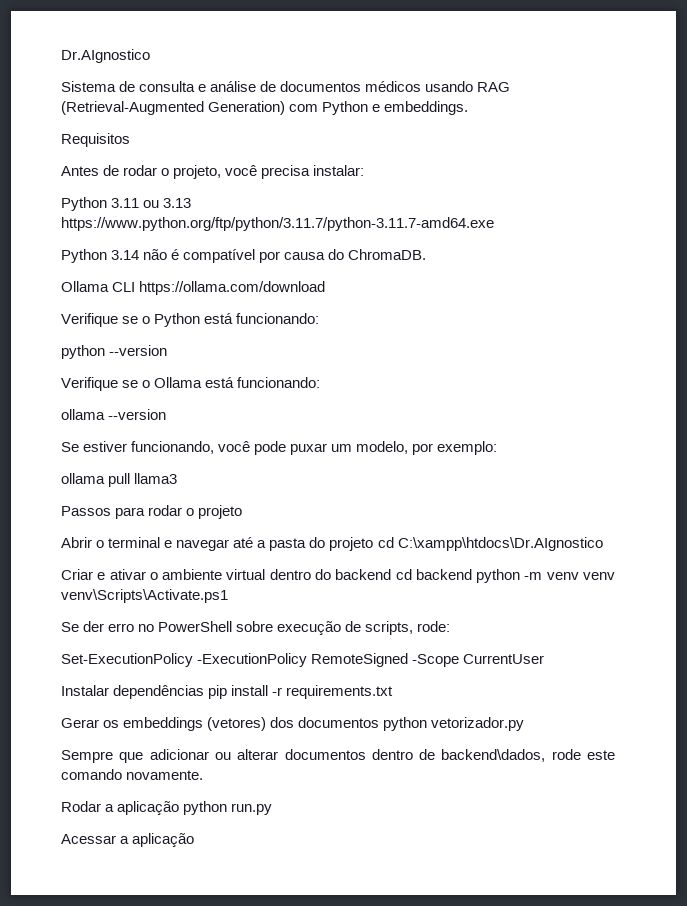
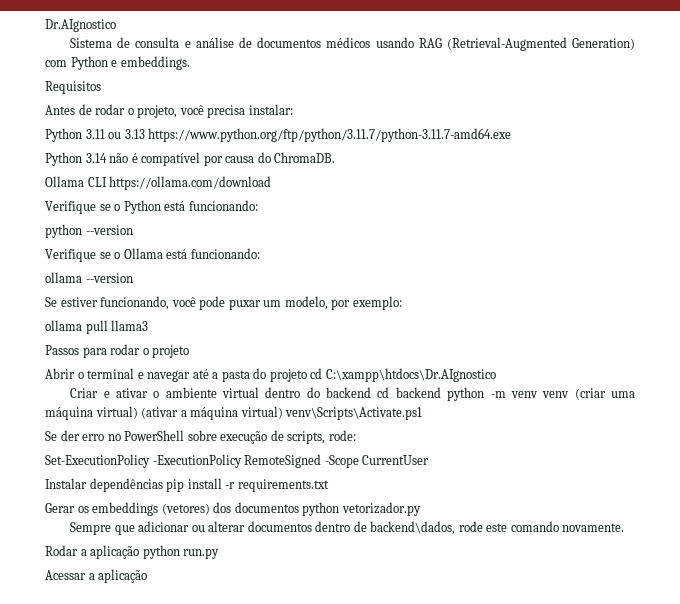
(615, 576) none -> [574,388,636,400] [45,406,283,420] (criar uma máquina virtual) (ativar a máquina virtual)

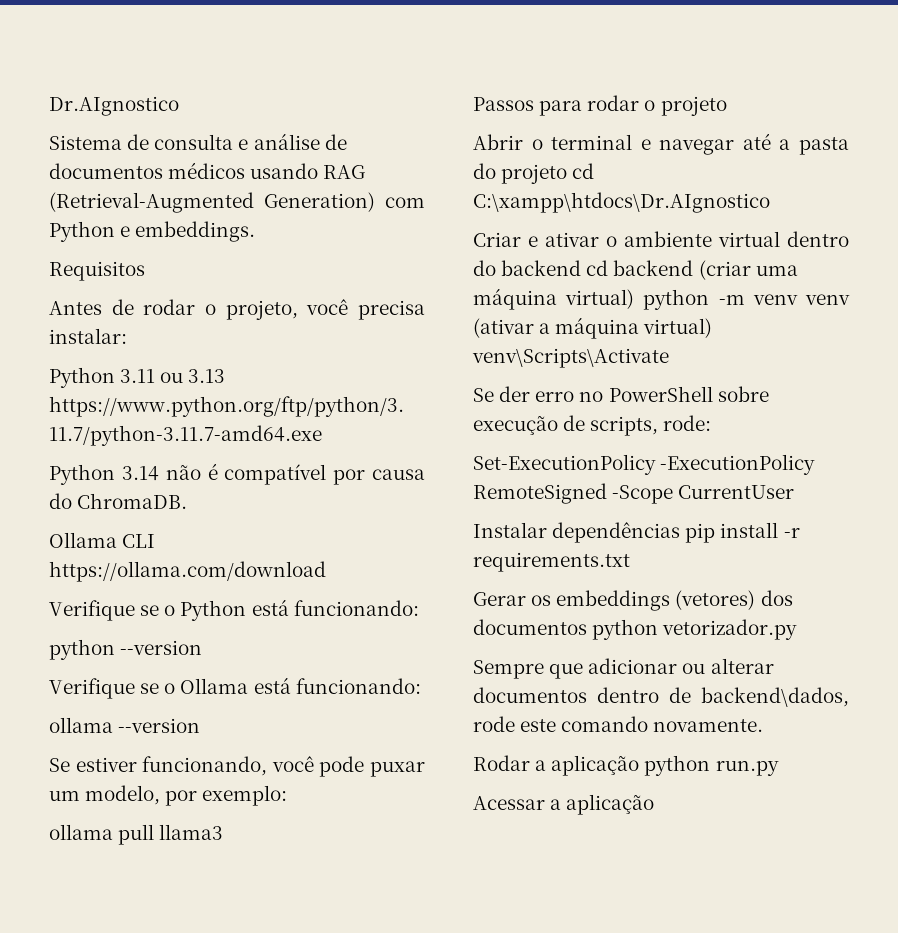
[447,387,636,401] [45,406,138,420] python -m venv venv (criar uma máquina virtual) -> [698,260,798,280] [473,288,850,310] (criar uma máquina virtual) python -m venv venv
[285,407,423,420] venv\Scripts\Activate.ps1 -> [472,348,669,368] venv\Scripts\Activate

